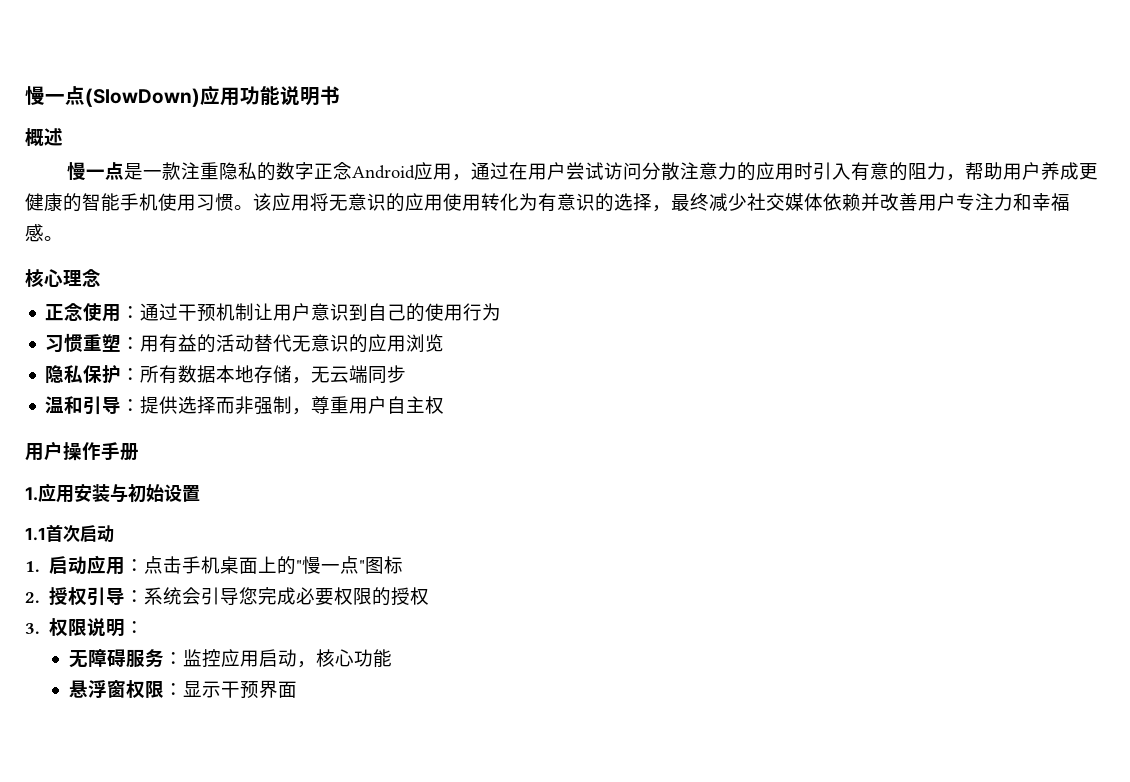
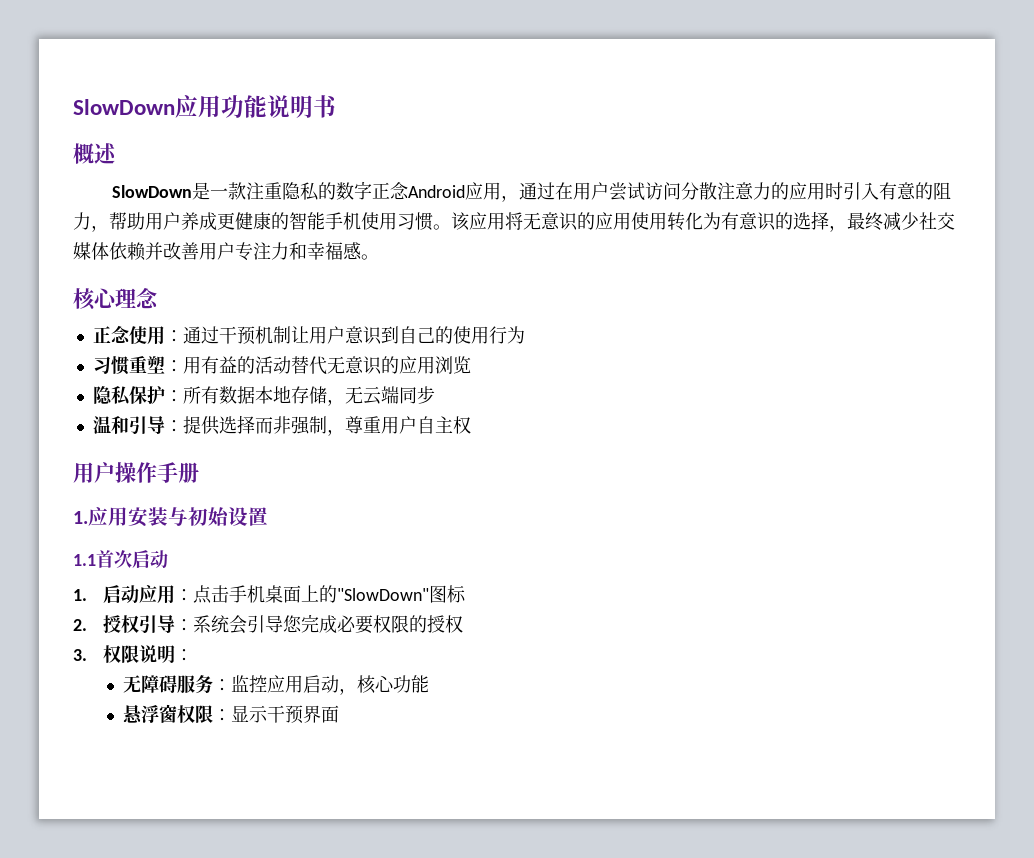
[25,86,200,107] 慢一点(SlowDown) -> [73,99,175,115] SlowDown
[67,162,125,181] 慢一点 -> [112,185,193,198] SlowDown
[296,556,366,574] "慢一点" -> [337,588,430,601] "SlowDown"

